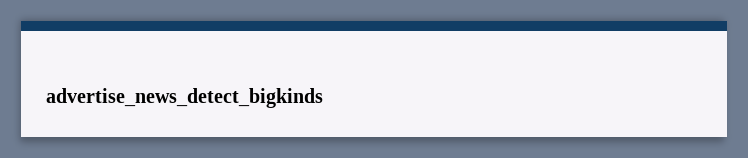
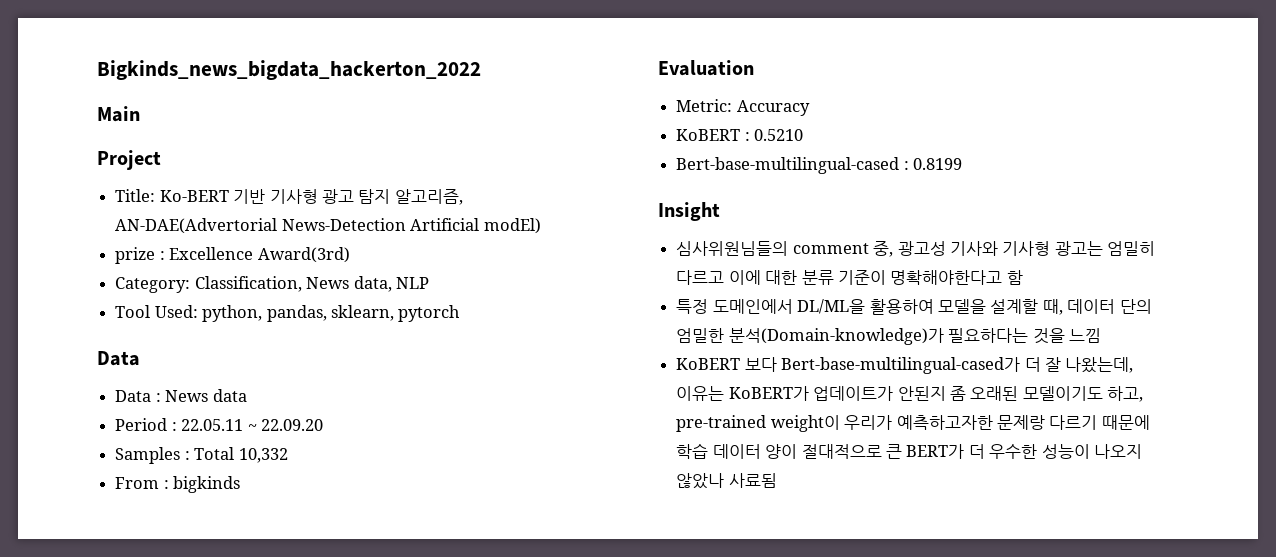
[46,88,323,108] advertise_news_detect_bigkinds -> [97,60,481,80] [97,106,140,122] [97,150,161,170] [115,189,463,205] [115,218,541,234] [115,247,350,264] [115,276,429,293] [115,305,461,322] [97,351,140,366] [115,389,247,402] [115,418,323,431] [115,447,288,464] [115,476,241,493] [658,60,754,76] [676,99,810,116] [676,129,804,141] [676,157,963,174] [658,202,720,221] [676,241,1156,257] [676,270,1023,285] [676,299,1152,315] [676,328,1101,345] [676,357,1134,374] [676,386,1144,402] [676,415,1150,432] [676,443,1143,459] [676,473,777,489] Bigkinds_news_bigdata_hackerton_2022 // Main // Project // Title: Ko-BERT 기반 기사형 광고 탐지 알고리즘, AN-DAE(Advertorial News-Detection Artificial modEl) // prize : Excellence Award(3rd) // Category: Classification, News data, NLP // Tool Used: python, pandas, sklearn, pytorch // Data // Data : News data // Period : 22.05.11 ~ 22.09.20 // Samples : Total 10,332 // From : bigkinds // Evaluation // Metric: Accuracy // KoBERT : 0.5210 // Bert-base-multilingual-cased : 0.8199 // Insight // 심사위원님들의 comment 중, 광고성 기사와 기사형 광고는 엄밀히 다르고 이에 대한 분류 기준이 명확해야한다고 함 // 특정 도메인에서 DL/ML을 활용하여 모델을 설계할 때, 데이터 단의 엄밀한 분석(Domain-knowledge)가 필요하다는 것을 느낌 // KoBERT 보다 Bert-base-multilingual-cased가 더 잘 나왔는데, 이유는 KoBERT가 업데이트가 안된지 좀 오래된 모델이기도 하고, pre-trained weight이 우리가 예측하고자한 문제랑 다르기 때문에 학습 데이터 양이 절대적으로 큰 BERT가 더 우수한 성능이 나오지 않았나 사료됨

